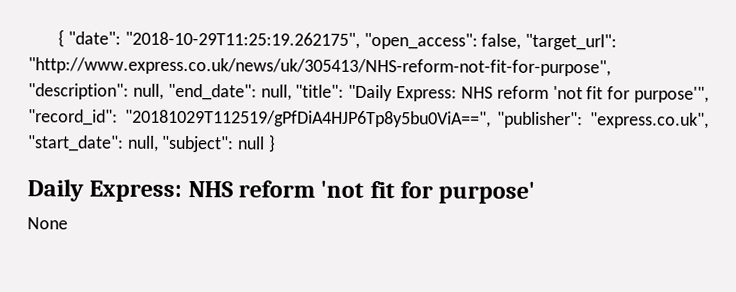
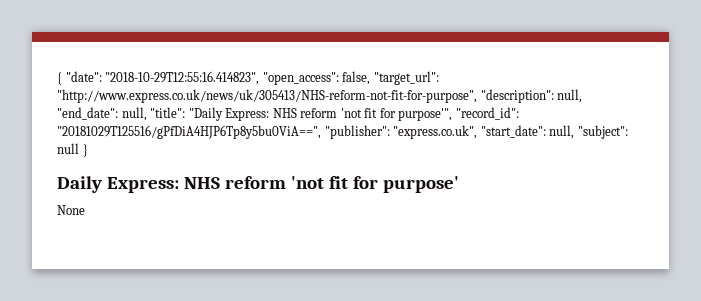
[125,31,361,49] "2018-10-29T11:25:19.262175", -> [105,71,260,85] "2018-10-29T12:55:16.414823",
[124,109,491,128] "20181029T112519/gPfDiA4HJP6Tp8y5bu0ViA==", -> [57,125,321,139] "20181029T125516/gPfDiA4HJP6Tp8y5bu0ViA==",

